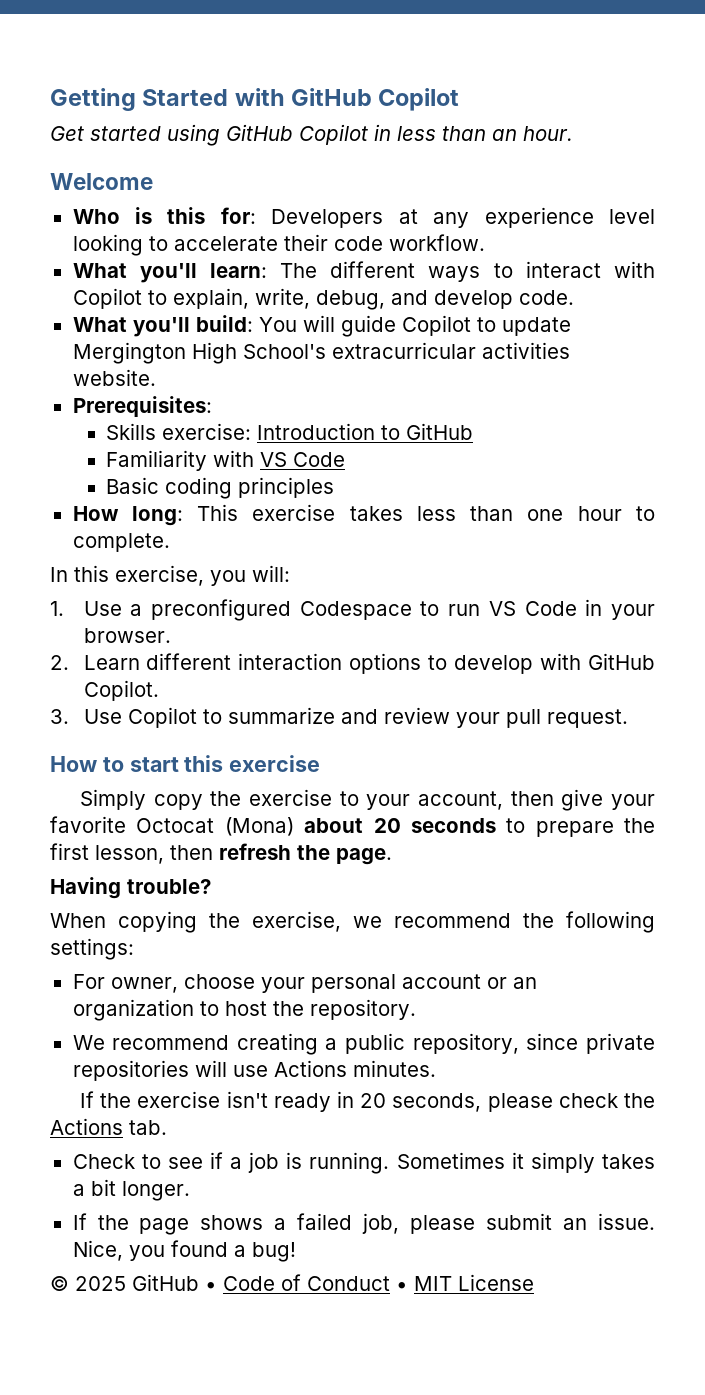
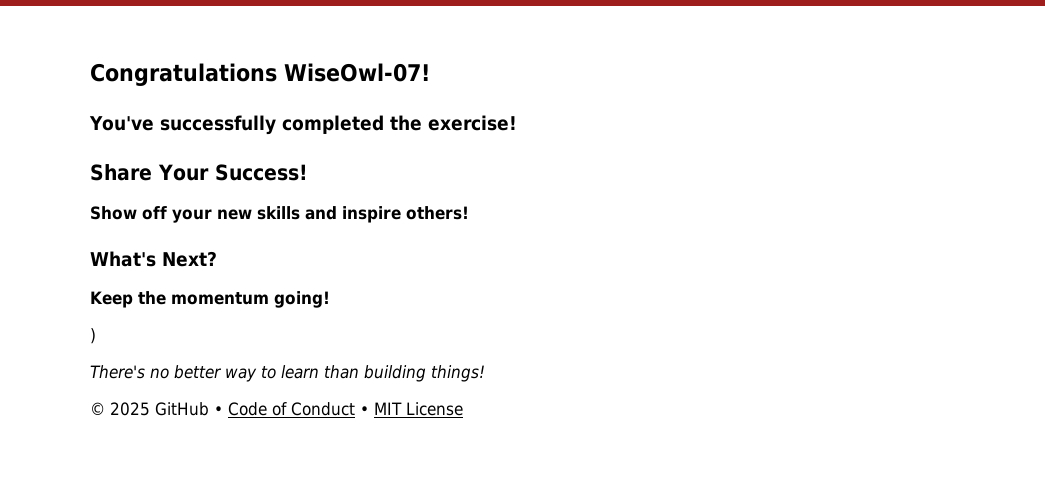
[50,88,460,111] [50,124,573,146] [50,173,153,190] [72,207,655,228] [72,234,485,256] [72,261,655,283] [72,288,574,310] [72,315,571,337] [72,342,570,364] [72,369,156,386] [72,396,212,417] [106,423,474,440] [106,450,346,471] [106,477,335,499] [72,504,656,526] [72,533,170,552] [50,565,290,586] [50,599,656,621] [83,628,171,643] [50,653,655,674] [83,680,159,701] [50,707,628,728] [50,755,321,772] [80,789,655,811] [50,816,655,837] [50,843,392,865] [50,877,211,899] [50,911,655,933] [50,938,134,960] [72,974,537,993] [72,999,416,1021] [72,1033,655,1055] [72,1060,436,1081] [80,1091,655,1112] [50,1118,167,1135] [72,1152,655,1174] [72,1179,190,1201] [72,1213,655,1235] [72,1240,296,1262] Getting Started with GitHub Copilot // Get started using GitHub Copilot in less than an hour. // Welcome // Who is this for: Developers at any experience level looking to accelerate their code workflow. // What you'll learn: The different ways to interact with Copilot to explain, write, debug, and develop code. // What you'll build: You will guide Copilot to update Mergington High School's extracurricular activities website. // Prerequisites: // Skills exercise: Introduction to GitHub // Familiarity with VS Code // Basic coding principles // How long: This exercise takes less than one hour to complete. // In this exercise, you will: // 1. Use a preconfigured Codespace to run VS Code in your browser. // 2. Learn different interaction options to develop with GitHub Copilot. // 3. Use Copilot to summarize and review your pull request. // How to start this exercise // Simply copy the exercise to your account, then give your favorite Octocat (Mona) about 20 seconds to prepare the first lesson, then refresh the page. // Having trouble? // When copying the exercise, we recommend the following settings: // For owner, choose your personal account or an organization to host the repository. // We recommend creating a public repository, since private repositories will use Actions minutes. // If the exercise isn't ready in 20 seconds, please check the Actions tab. // Check to see if a job is running. Sometimes it simply takes a bit longer. // If the page shows a failed job, please submit an issue. Nice, you found a bug! -> [90,63,430,86] [89,115,517,135] [90,164,308,181] [90,206,469,223] [90,251,217,267] [90,291,330,308] [90,328,96,344] [90,365,485,382] Congratulations WiseOwl-07! // You've successfully completed the exercise! // Share Your Success! // Show off your new skills and inspire others! // What's Next? // Keep the momentum going! // ) // There's no better way to learn than building things!

